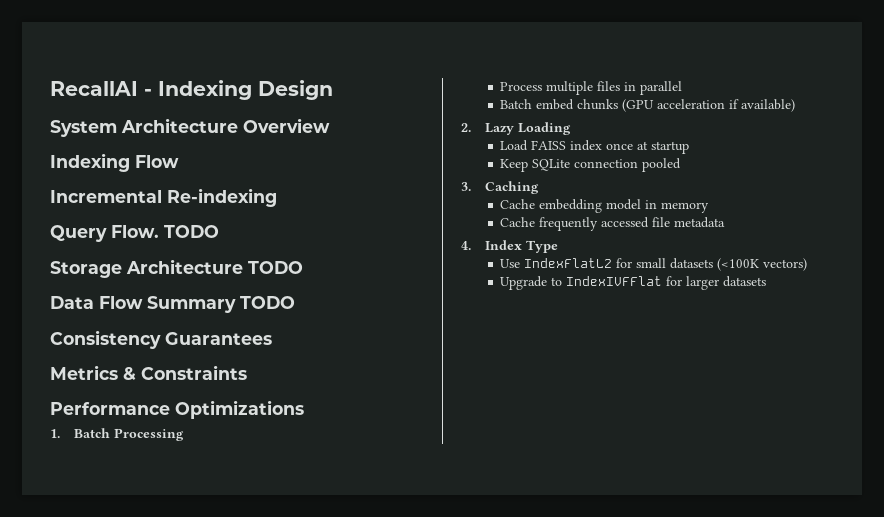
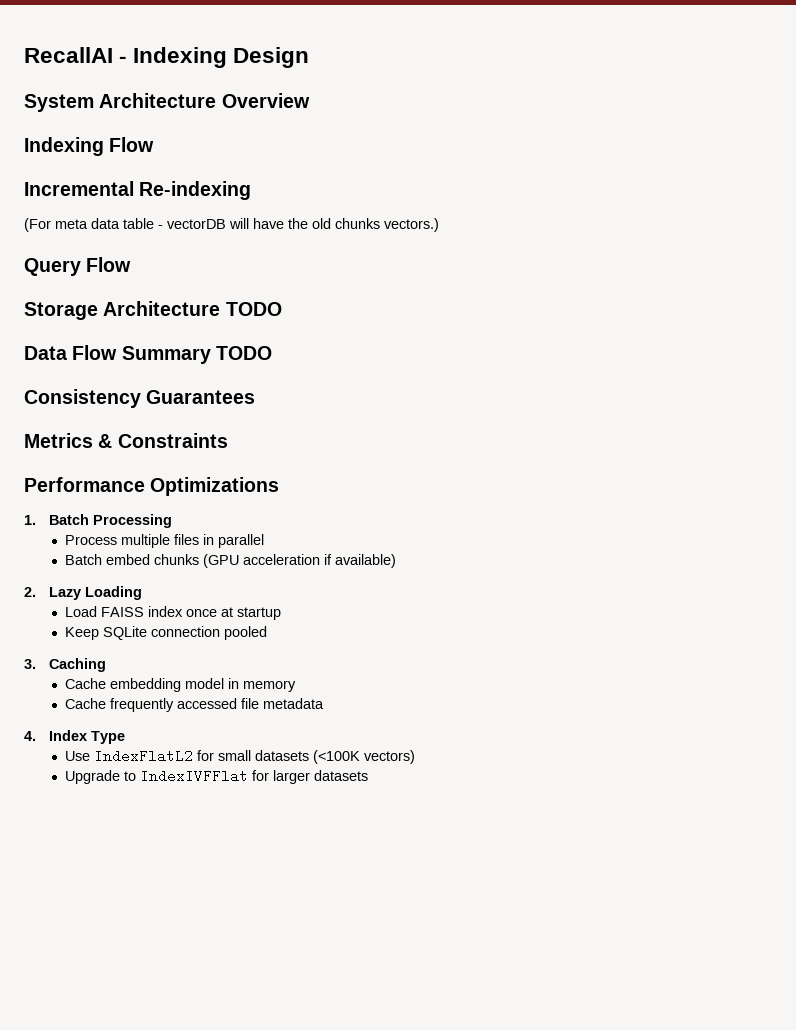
(277, 197) none -> [24,218,439,232] // (For meta data table - vectorDB will have the old chunks vectors.)
[111,225,219,238] Flow. TODO -> [86,257,132,272] Flow

